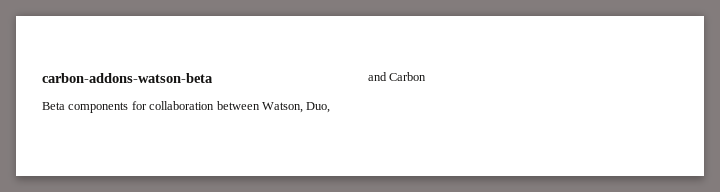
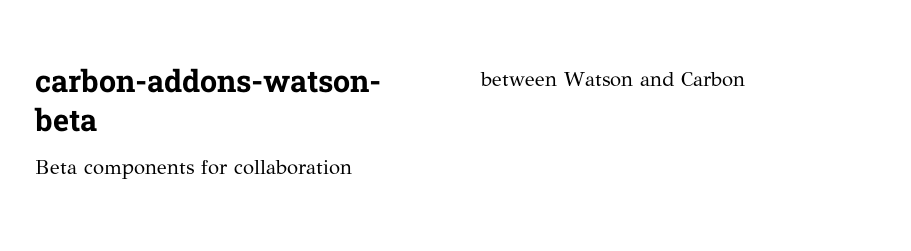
[261,102,331,113] Watson, Duo, -> [564,72,633,87] Watson

